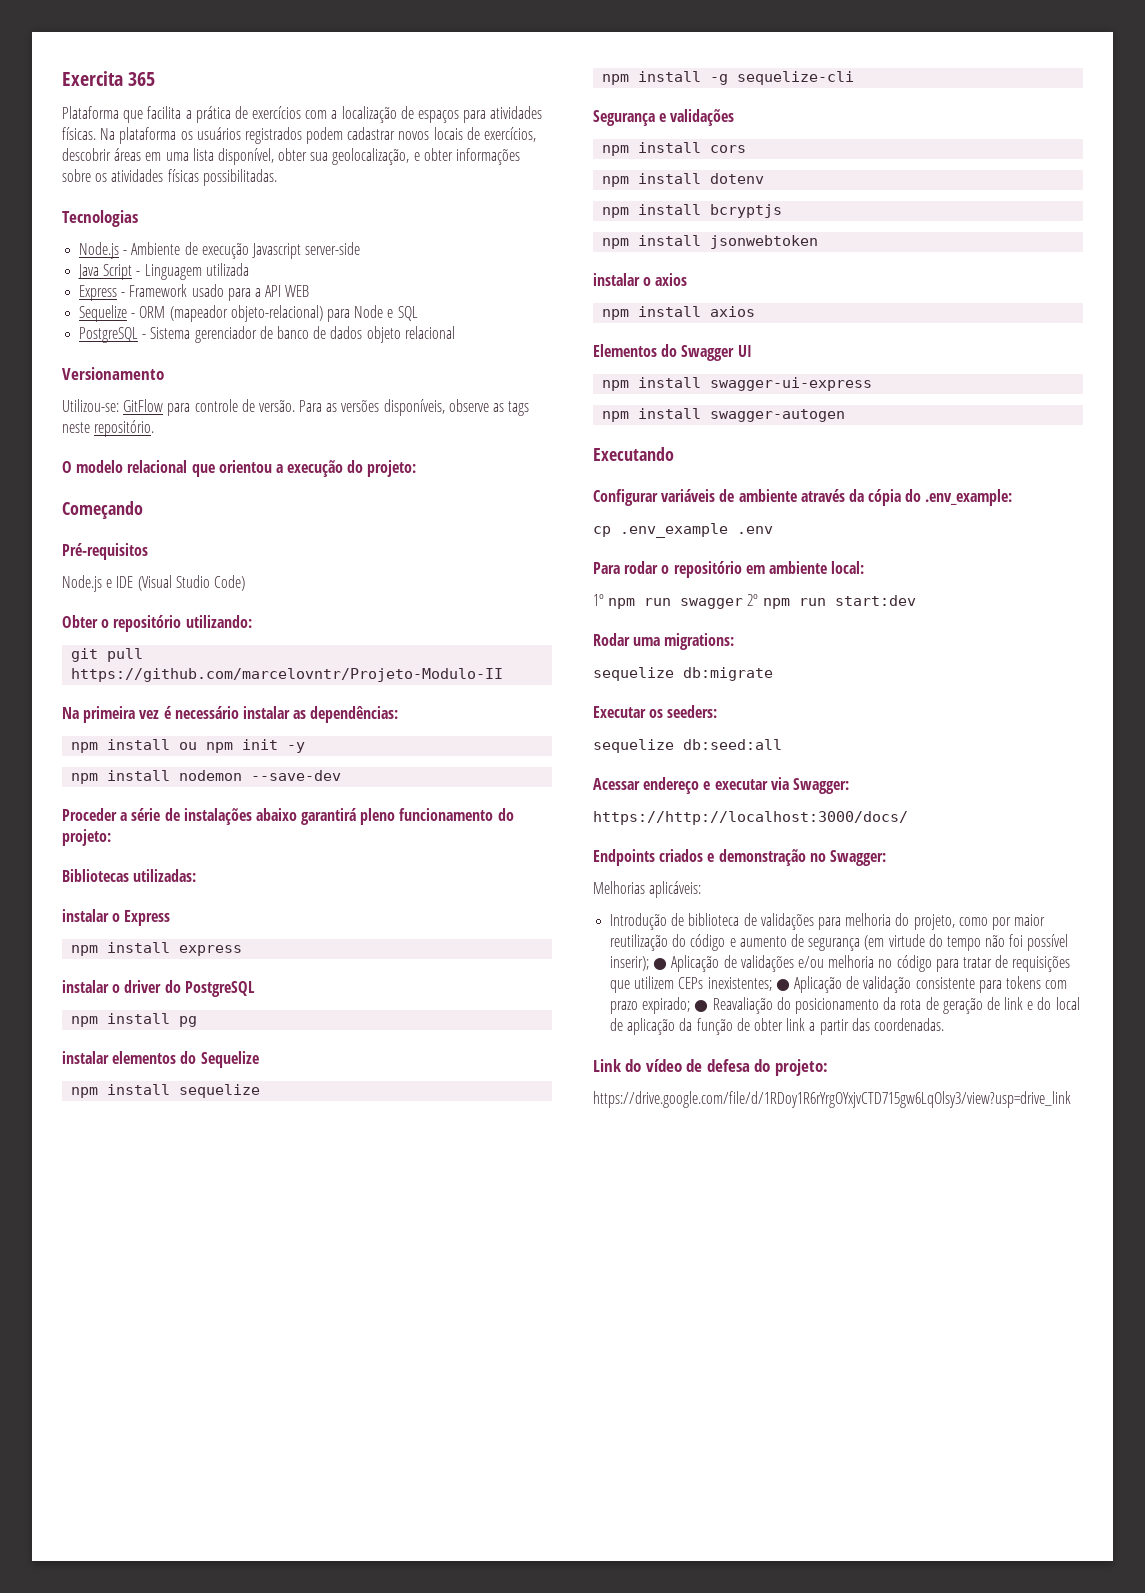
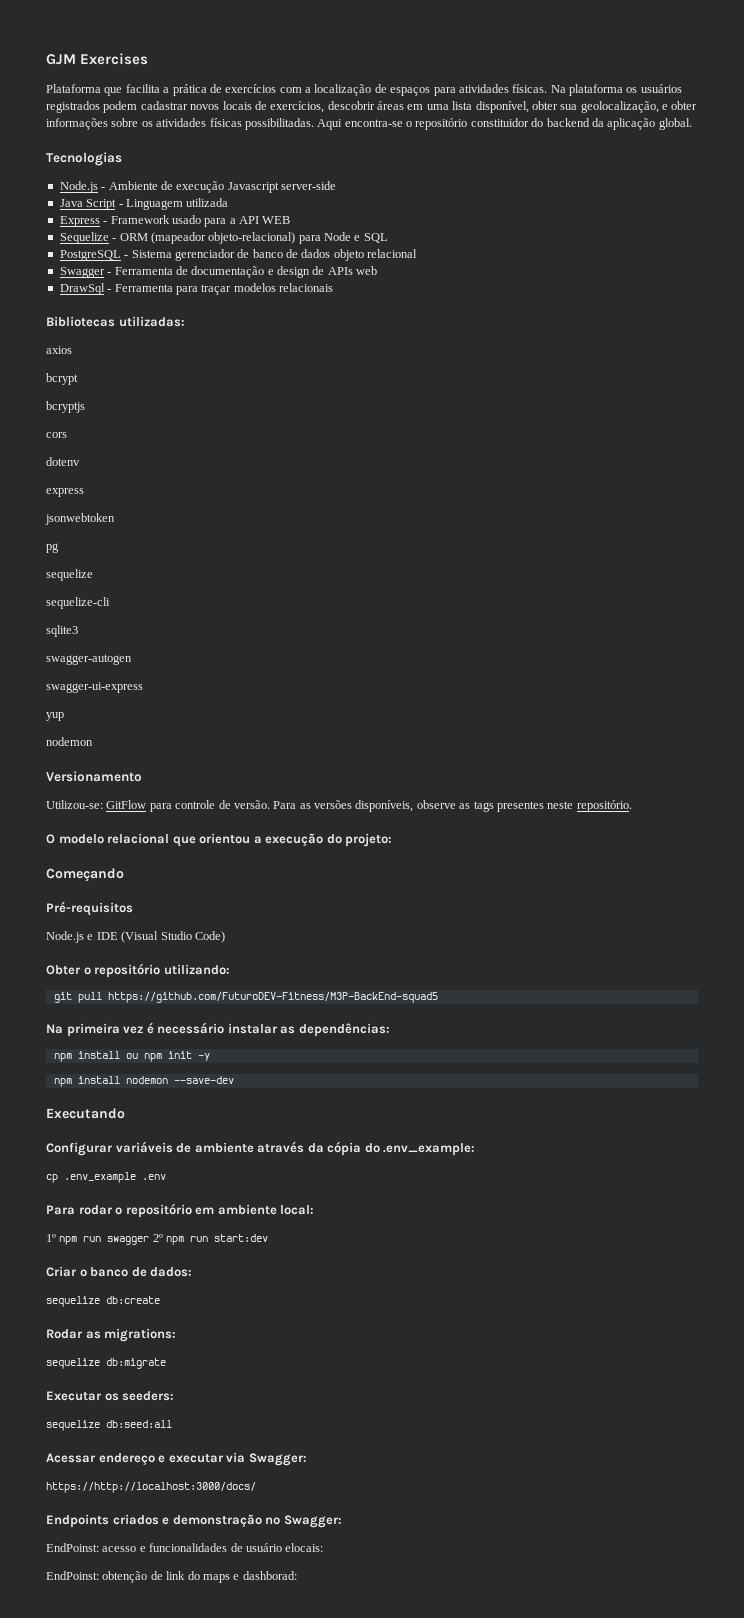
[62,71,156,86] Exercita 365 -> [46,53,149,65] GJM Exercises
(277, 177) none -> [317,118,692,130] Aqui encontra-se o repositório constituidor do backend da aplicação global.
(455, 332) none -> [59,266,378,278] [59,283,333,295] [46,316,185,327] [46,346,72,354] [46,373,78,385] [46,401,85,413] [46,432,67,438] [46,457,80,466] [46,488,84,497] [45,513,115,525] [46,543,59,553] [46,569,93,581] [46,597,110,609] [46,625,78,637] [46,654,132,665] [46,682,143,693] [46,712,64,721] [46,737,93,746] // Swagger - Ferramenta de documentação e design de APIs web // DrawSql - Ferramenta para traçar modelos relacionais // Bibliotecas utilizadas: // axios // bcrypt // bcryptjs // cors // dotenv // express // jsonwebtoken // pg // sequelize // sequelize-cli // sqlite3 // swagger-autogen // swagger-ui-express // yup // nodemon
(530, 408) none -> [496,801,544,812] presentes
[71,668,504,682] https://github.com/marcelovntr/Projeto-Modulo-II -> [107,992,438,1003] https://github.com/FuturoDEV-Fitness/M3P-BackEnd-squad5
[62,808,514,825] [62,829,111,846] [62,869,197,882] [62,909,171,926] [71,942,243,956] [62,980,255,997] [71,1013,198,1027] [62,1051,259,1068] [71,1084,261,1098] [602,71,855,85] [593,109,735,126] [602,142,747,156] [602,173,765,187] [602,204,783,218] [602,235,819,249] [593,273,688,286] [602,306,756,320] [593,344,752,361] [602,377,873,391] [602,408,846,422] // Proceder a série de instalações abaixo garantirá pleno funcionamento do projeto: // Bibliotecas utilizadas: // instalar o Express // npm install express // instalar o driver do PostgreSQL // npm install pg // instalar elementos do Sequelize // npm install sequelize // npm install -g sequelize-cli // Segurança e validações // npm install cors // npm install dotenv // npm install bcryptjs // npm install jsonwebtoken // instalar o axios // npm install axios // Elementos do Swagger UI // npm install swagger-ui-express // npm install swagger-autogen -> (234, 1080) none
(916, 600) none -> [46,1266,193,1277] [46,1296,160,1307] // Criar o banco de dados: // sequelize db:create
[633,637,661,646] uma -> [85,1331,101,1339] as
[593,881,702,898] [610,913,1046,930] [610,934,1069,951] [610,955,1071,972] [610,976,1068,993] [610,997,1080,1014] [610,1018,944,1035] [593,1059,828,1076] [593,1091,1071,1108] Melhorias aplicáveis: // Introdução de biblioteca de validações para melhoria do projeto, como por maior reutilização do código e aumento de segurança (em virtude do tempo não foi possível inserir); ● Aplicação de validações e/ou melhoria no código para tratar de requisições que utilizem CEPs inexistentes; ● Aplicação de validação consistente para tokens com prazo expirado; ● Reavaliação do posicionamento da rota de geração de link e do local de aplicação da função de obter link a partir das coordenadas. // Link do vídeo de defesa do projeto: // https://drive.google.com/file/d/1RDoy1R6rYrgOYxjvCTD715gw6LqOlsy3/view?usp=drive_link -> [46,1543,324,1552] [46,1571,297,1583] EndPoinst: acesso e funcionalidades de usuário elocais: // EndPoinst: obtenção de link do maps e dashborad:

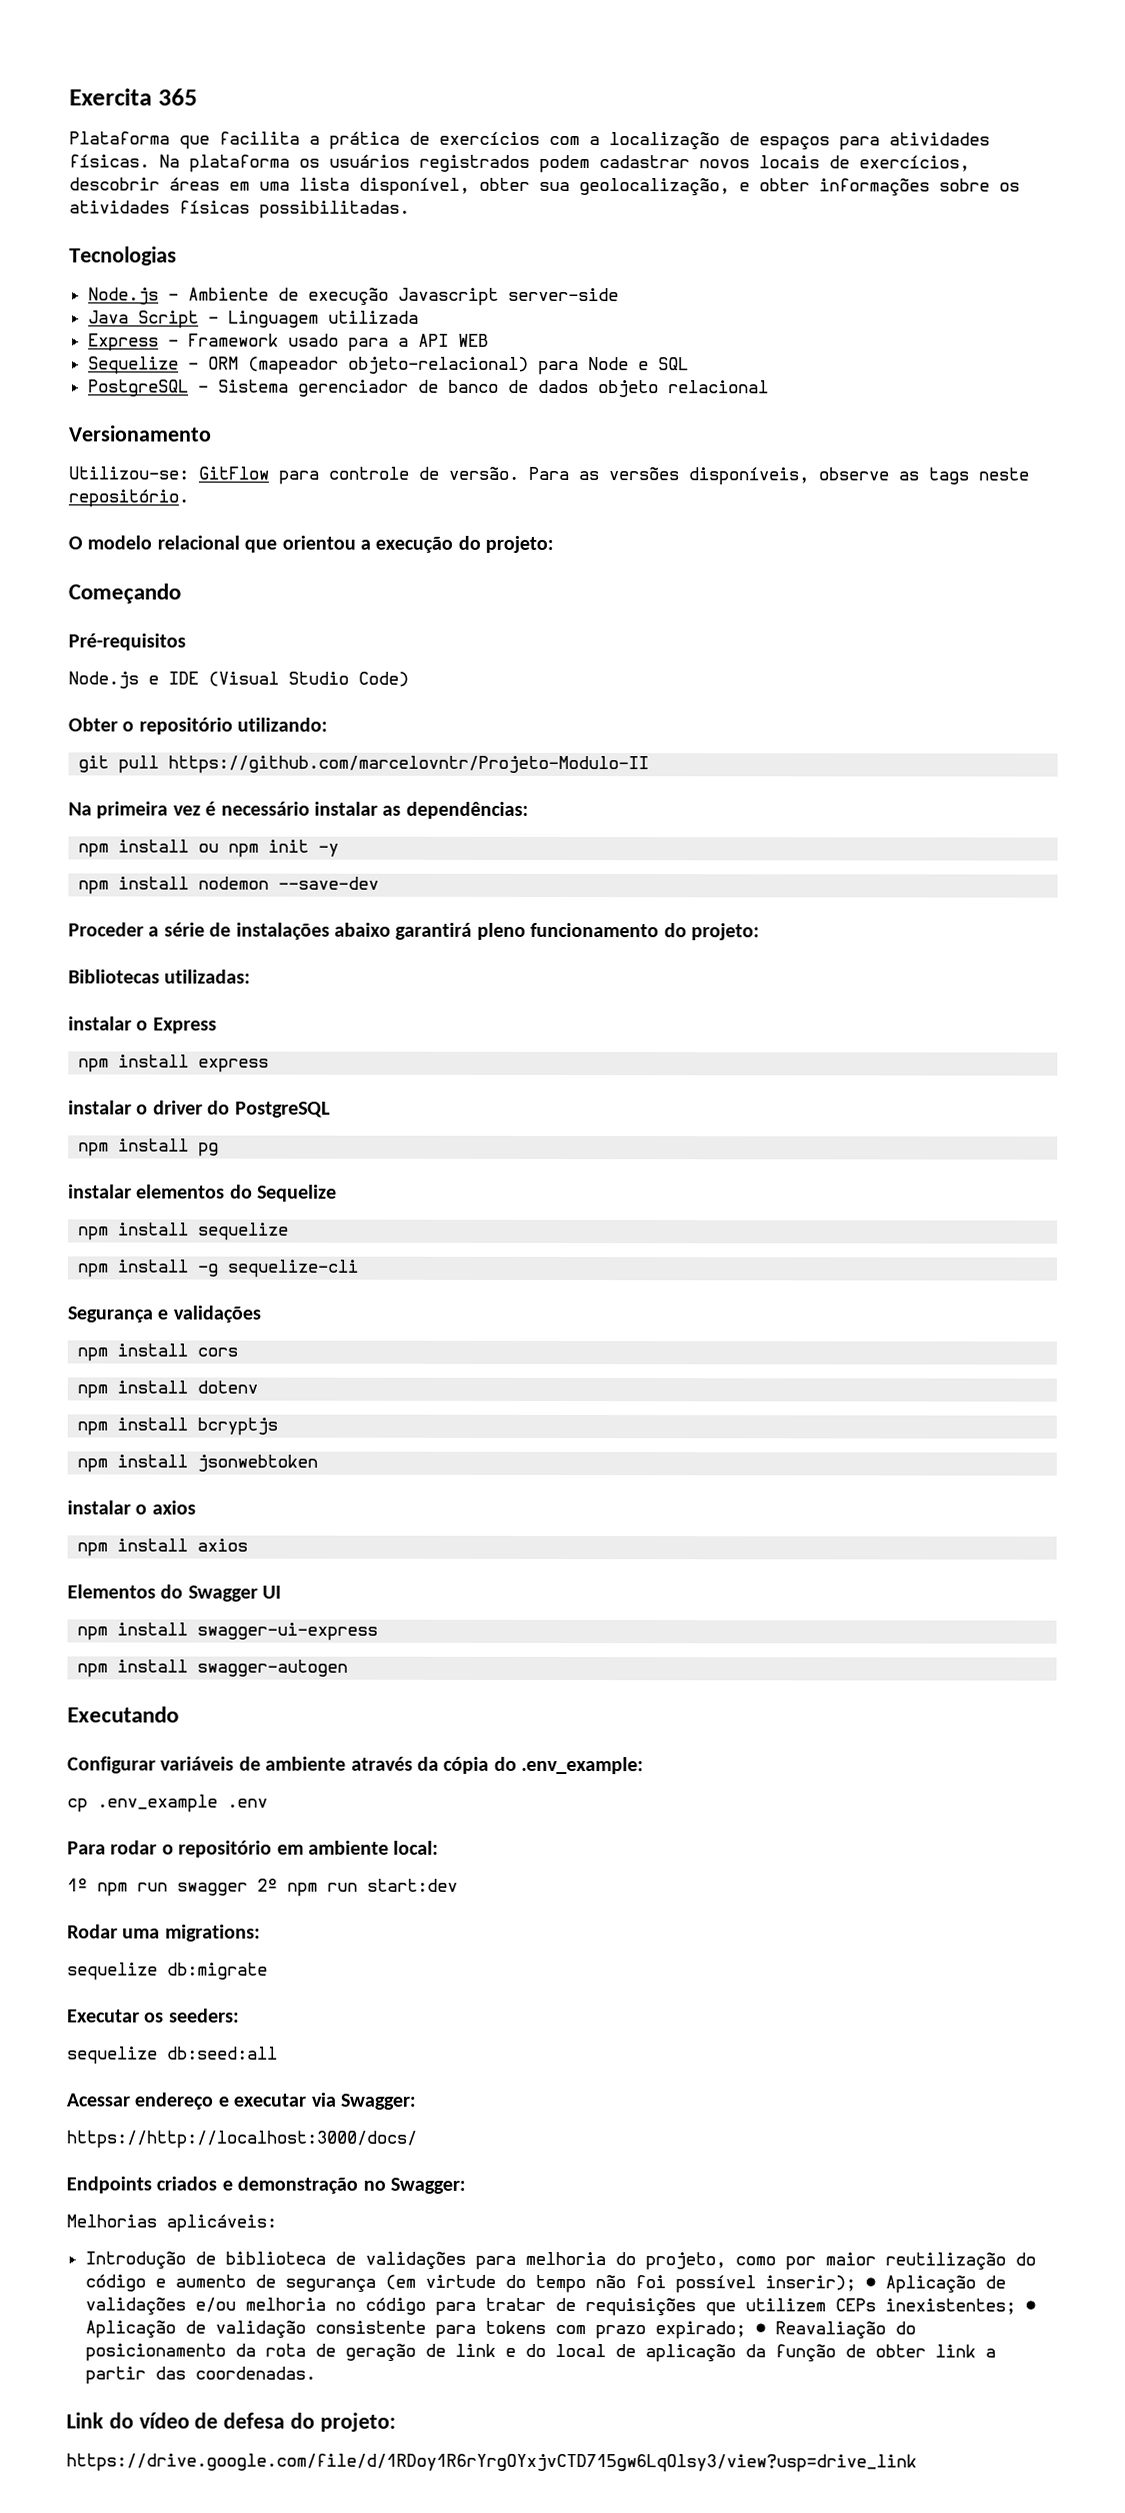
[46,53,149,65] GJM Exercises -> [69,88,198,106] Exercita 365
[317,118,692,130] Aqui encontra-se o repositório constituidor do backend da aplicação global. -> (410, 209) none
[59,266,378,278] [59,283,333,295] [46,316,185,327] [46,346,72,354] [46,373,78,385] [46,401,85,413] [46,432,67,438] [46,457,80,466] [46,488,84,497] [45,513,115,525] [46,543,59,553] [46,569,93,581] [46,597,110,609] [46,625,78,637] [46,654,132,665] [46,682,143,693] [46,712,64,721] [46,737,93,746] // Swagger - Ferramenta de documentação e design de APIs web // DrawSql - Ferramenta para traçar modelos relacionais // Bibliotecas utilizadas: // axios // bcrypt // bcryptjs // cors // dotenv // express // jsonwebtoken // pg // sequelize // sequelize-cli // sqlite3 // swagger-autogen // swagger-ui-express // yup // nodemon -> (769, 387) none
[496,801,544,812] presentes -> (969, 476) none
[107,992,438,1003] https://github.com/FuturoDEV-Fitness/M3P-BackEnd-squad5 -> [168,755,650,775] https://github.com/marcelovntr/Projeto-Modulo-II
(234, 1080) none -> [68,922,760,941] [68,969,252,984] [68,1016,217,1034] [78,1054,270,1073] [68,1100,331,1118] [78,1138,220,1157] [68,1184,338,1202] [78,1222,290,1241] [77,1259,359,1278] [67,1305,261,1323] [77,1343,239,1362] [77,1380,259,1399] [77,1417,279,1436] [77,1454,319,1473] [67,1500,196,1515] [77,1538,249,1557] [67,1584,282,1602] [77,1622,379,1641] [77,1659,349,1678] // Proceder a série de instalações abaixo garantirá pleno funcionamento do projeto: // Bibliotecas utilizadas: // instalar o Express // npm install express // instalar o driver do PostgreSQL // npm install pg // instalar elementos do Sequelize // npm install sequelize // npm install -g sequelize-cli // Segurança e validações // npm install cors // npm install dotenv // npm install bcryptjs // npm install jsonwebtoken // instalar o axios // npm install axios // Elementos do Swagger UI // npm install swagger-ui-express // npm install swagger-autogen
[46,1266,193,1277] [46,1296,160,1307] // Criar o banco de dados: // sequelize db:create -> (458, 1885) none
[85,1331,101,1339] as -> [122,1928,161,1939] uma
[46,1543,324,1552] [46,1571,297,1583] EndPoinst: acesso e funcionalidades de usuário elocais: // EndPoinst: obtenção de link do maps e dashborad: -> [66,2214,277,2233] [84,2251,1036,2271] [84,2274,1006,2294] [84,2297,1036,2317] [84,2320,916,2340] [84,2343,996,2363] [84,2366,316,2385] [66,2412,396,2432] [66,2453,917,2473] Melhorias aplicáveis: // Introdução de biblioteca de validações para melhoria do projeto, como por maior reutilização do código e aumento de segurança (em virtude do tempo não foi possível inserir); ● Aplicação de validações e/ou melhoria no código para tratar de requisições que utilizem CEPs inexistentes; ● Aplicação de validação consistente para tokens com prazo expirado; ● Reavaliação do posicionamento da rota de geração de link e do local de aplicação da função de obter link a partir das coordenadas. // Link do vídeo de defesa do projeto: // https://drive.google.com/file/d/1RDoy1R6rYrgOYxjvCTD715gw6LqOlsy3/view?usp=drive_link

